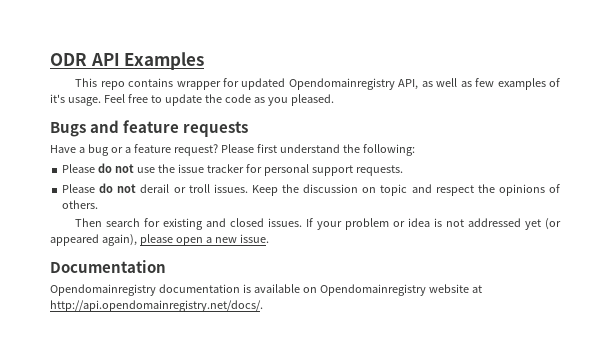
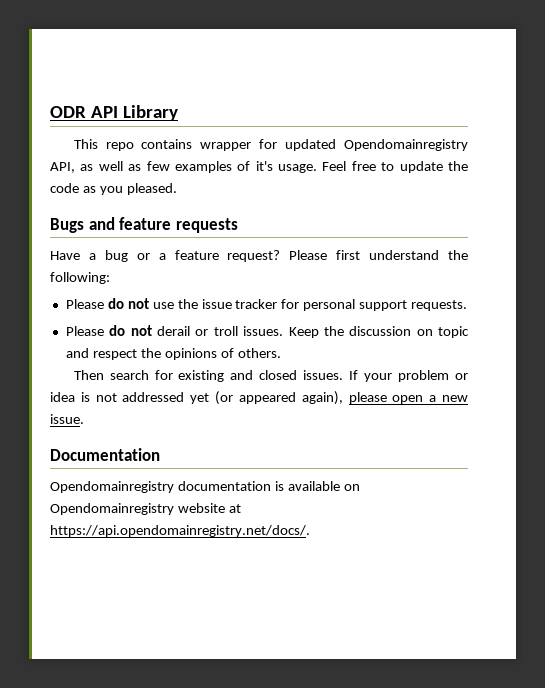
[124,52,205,70] Examples -> [122,105,178,121] Library
[50,300,263,312] http://api.opendomainregistry.net/docs/. -> [50,525,310,537] https://api.opendomainregistry.net/docs/.

